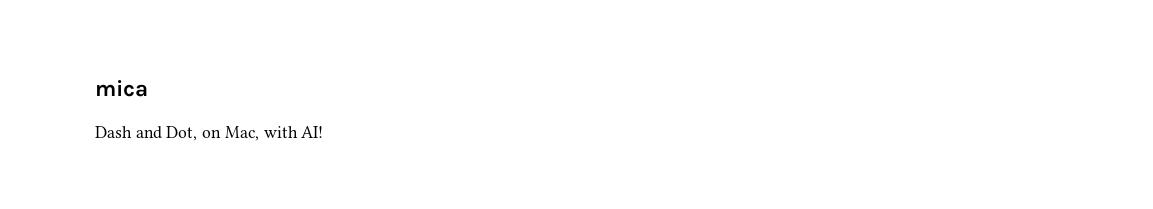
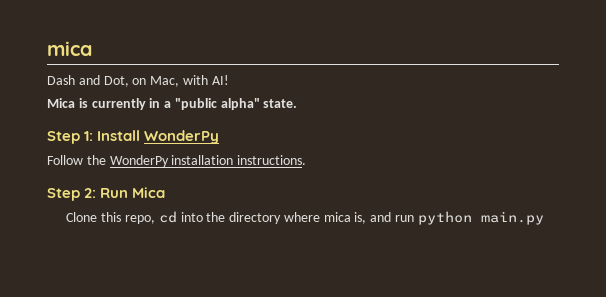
(324, 132) none -> [47,98,298,110] [47,130,220,144] [47,155,307,167] [47,187,166,201] [66,211,544,225] // Mica is currently in a "public alpha" state. // Step 1: Install WonderPy // Follow the WonderPy installation instructions. // Step 2: Run Mica // Clone this repo, cd into the directory where mica is, and run python main.py

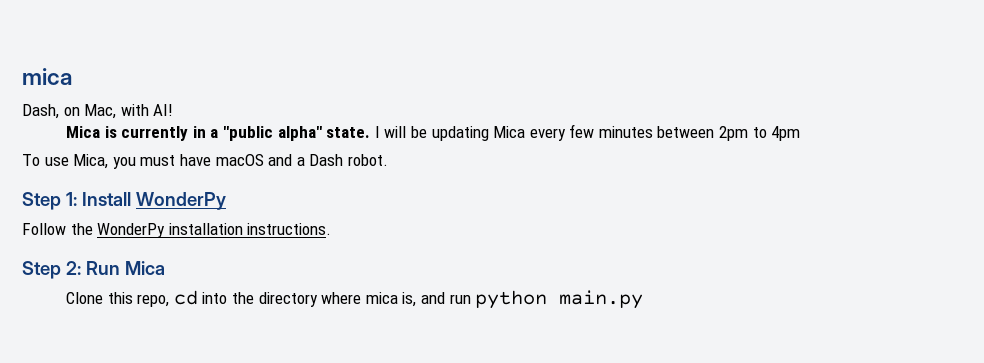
[47,75,129,87] Dash and Dot, -> [22,104,59,119] Dash,
(298, 103) none -> [374,124,801,141] [22,154,388,169] I will be updating Mica every few minutes between 2pm to 4pm // To use Mica, you must have macOS and a Dash robot.

